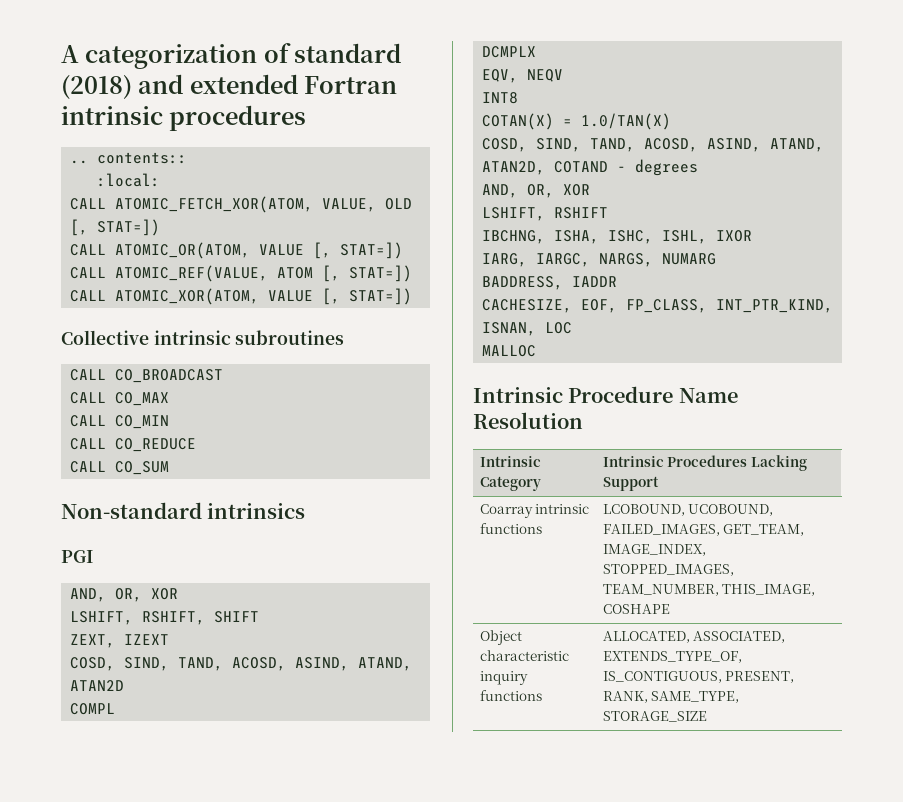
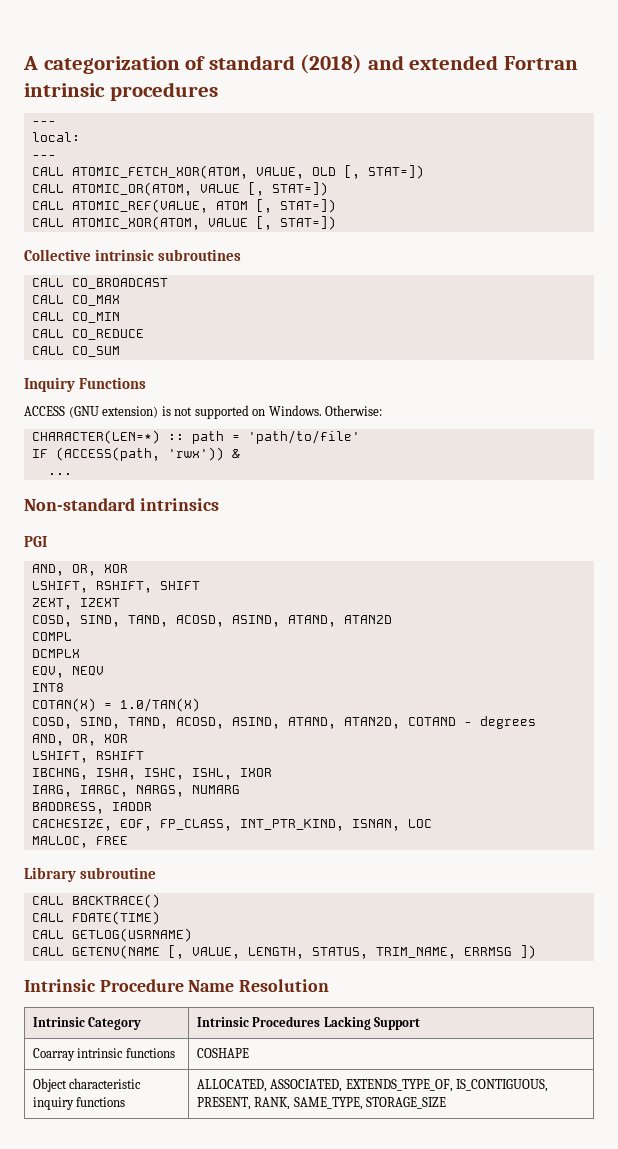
[70,152,187,164] [97,173,160,187] .. contents:: // :local: -> [31,121,56,125] [31,132,80,142] [31,155,56,159] --- // local: // ---
(169, 468) none -> [24,377,147,392] [24,405,383,419] [31,430,360,444] [31,447,240,461] [47,473,72,475] // Inquiry Functions // ACCESS (GNU extension) is not supported on Windows. Otherwise: // CHARACTER(LEN=*) :: path = 'path/to/file' // IF (ACCESS(path, 'rwx')) & // ...
[482,345,536,357] MALLOC -> [31,836,128,848] [24,867,157,882] [31,894,160,908] [31,911,160,925] [31,928,192,942] [31,945,536,959] MALLOC, FREE // Library subroutine // CALL BACKTRACE() // CALL FDATE(TIME) // CALL GETLOG(USRNAME) // CALL GETENV(NAME [, VALUE, LENGTH, STATUS, TRIM_NAME, ERRMSG ])
[602,504,774,516] [602,524,805,536] [602,544,706,556] [602,564,734,576] [602,584,816,596] LCOBOUND, UCOBOUND, FAILED_IMAGES, GET_TEAM, IMAGE_INDEX, STOPPED_IMAGES, TEAM_NUMBER, THIS_IMAGE, -> (175, 1053) none

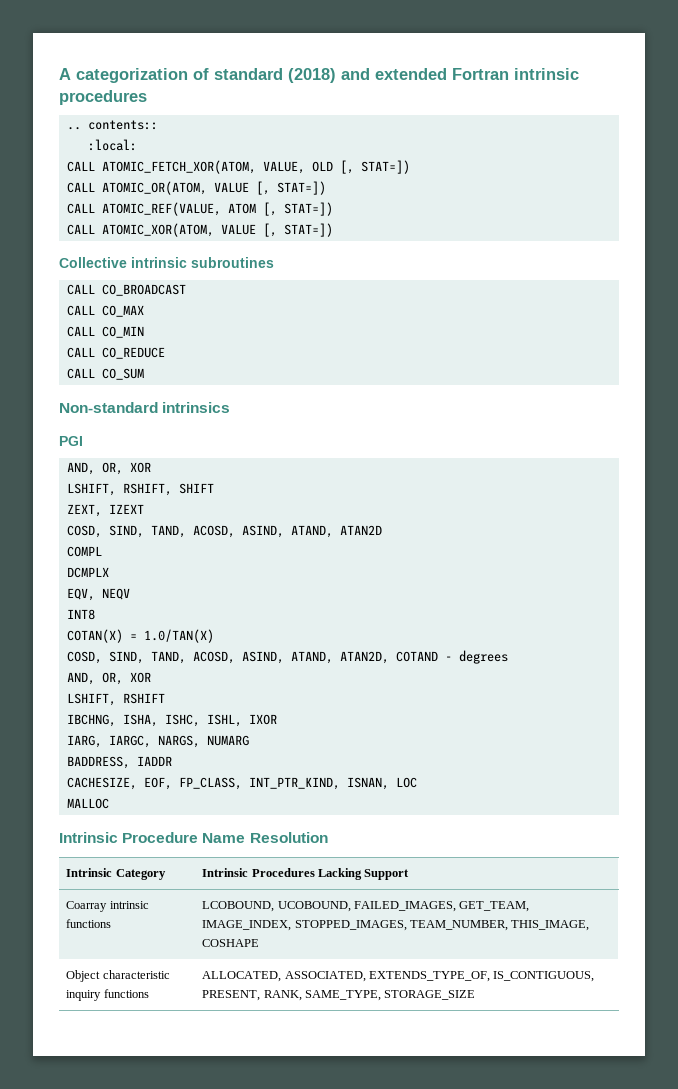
[31,121,56,125] [31,132,80,142] [31,155,56,159] --- // local: // --- -> [67,120,159,130] [88,139,138,151] .. contents:: // :local:
[24,377,147,392] [24,405,383,419] [31,430,360,444] [31,447,240,461] [47,473,72,475] // Inquiry Functions // ACCESS (GNU extension) is not supported on Windows. Otherwise: // CHARACTER(LEN=*) :: path = 'path/to/file' // IF (ACCESS(path, 'rwx')) & // ... -> (145, 374) none
[31,836,128,848] [24,867,157,882] [31,894,160,908] [31,911,160,925] [31,928,192,942] [31,945,536,959] MALLOC, FREE // Library subroutine // CALL BACKTRACE() // CALL FDATE(TIME) // CALL GETLOG(USRNAME) // CALL GETENV(NAME [, VALUE, LENGTH, STATUS, TRIM_NAME, ERRMSG ]) -> [67,798,110,809] MALLOC
(175, 1053) none -> [202,901,530,912] [202,920,590,931] LCOBOUND, UCOBOUND, FAILED_IMAGES, GET_TEAM, IMAGE_INDEX, STOPPED_IMAGES, TEAM_NUMBER, THIS_IMAGE,

